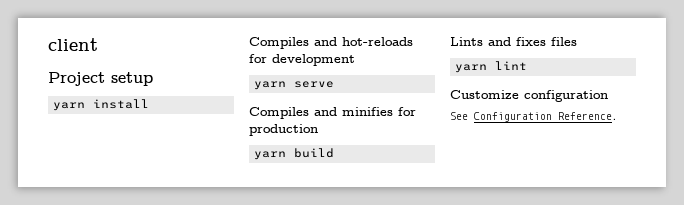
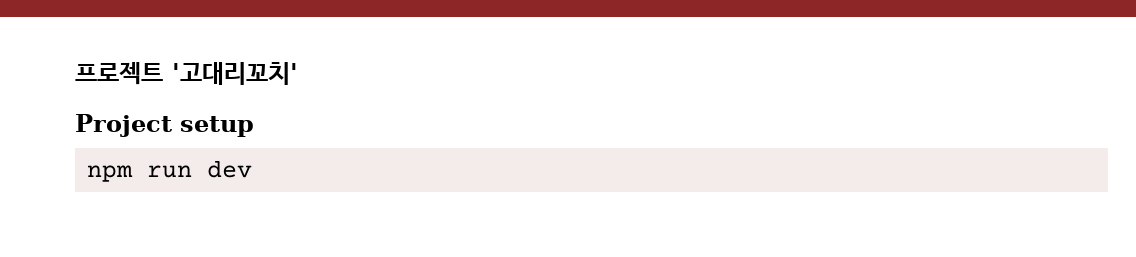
[48,38,98,51] client -> [75,62,298,85] 프로젝트 '고대리꼬치'
[53,99,150,111] [249,37,413,49] [249,54,355,66] [254,81,335,90] [249,107,416,119] [249,124,318,136] [254,148,335,160] [450,37,577,46] [455,61,528,73] [450,90,608,102] [450,112,618,122] yarn install // Compiles and hot-reloads for development // yarn serve // Compiles and minifies for production // yarn build // Lints and fixes files // yarn lint // Customize configuration // See Configuration Reference. -> [87,160,252,182] npm run dev

